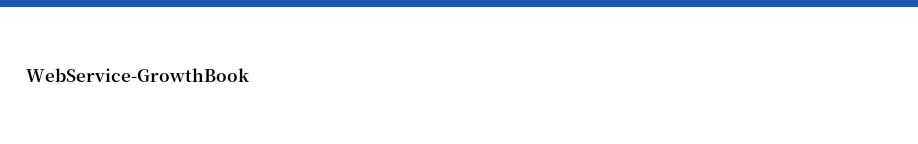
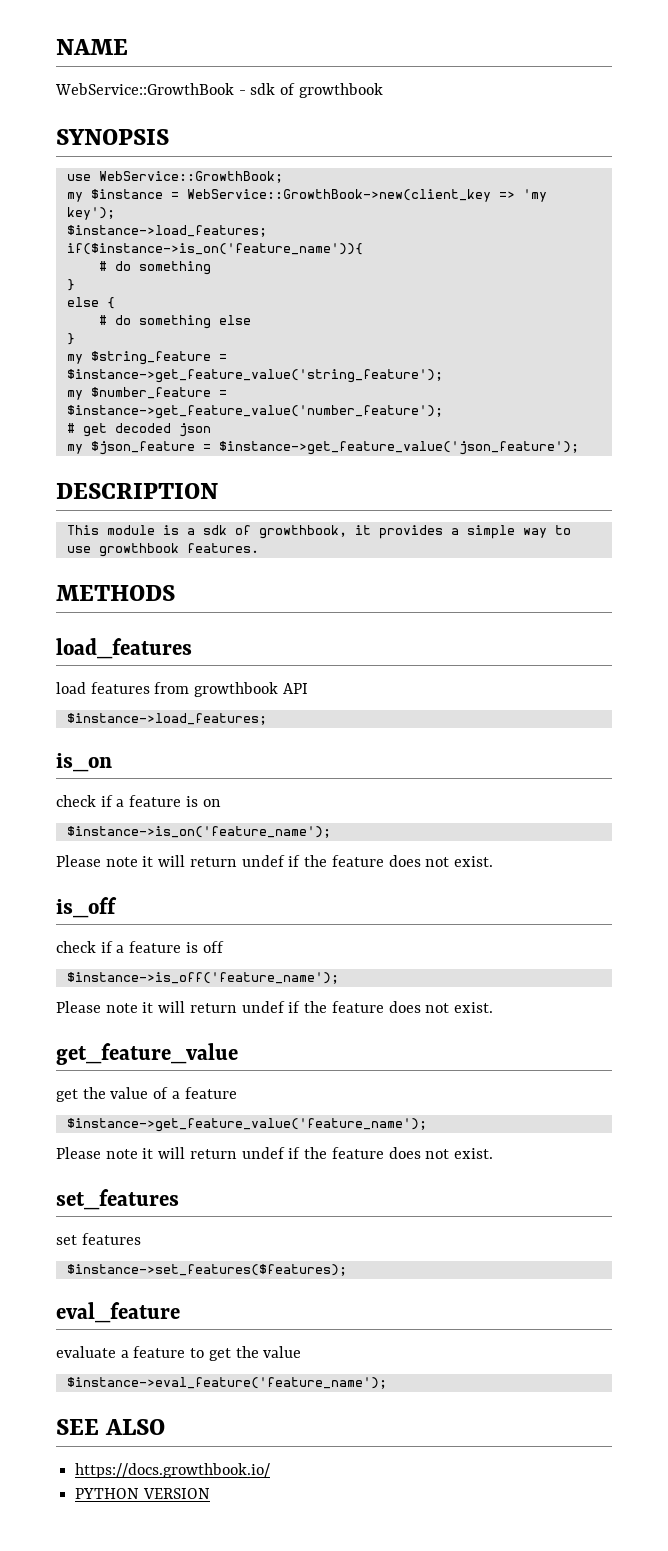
[26,68,249,82] WebService-GrowthBook -> [56,39,128,55] [55,83,383,98] [56,129,169,145] [66,171,283,183] [66,189,547,202] [66,207,115,220] [66,225,267,237] [66,243,363,255] [98,261,211,275] [66,279,75,291] [66,297,115,309] [98,315,251,329] [66,333,75,345] [66,351,227,365] [66,369,443,383] [66,387,227,400] [66,405,443,419] [66,423,211,437] [66,441,579,455] [56,483,218,499] [66,525,571,539] [66,543,259,557] [56,585,175,601] [56,638,192,659] [56,682,308,697] [66,713,267,725] [56,753,112,772] [56,795,221,807] [66,826,331,838] [56,855,493,867] [56,897,117,918] [56,941,224,953] [66,972,339,984] [56,1001,493,1013] [56,1043,238,1065] [56,1087,237,1102] [66,1118,427,1132] [56,1147,493,1159] [56,1189,179,1210] [56,1233,141,1245] [66,1264,347,1276] [56,1302,180,1323] [56,1346,302,1361] [66,1377,387,1389] [56,1419,166,1435] [75,1463,271,1478] [75,1488,210,1499] NAME // WebService::GrowthBook - sdk of growthbook // SYNOPSIS // use WebService::GrowthBook; // my $instance = WebService::GrowthBook->new(client_key => 'my key'); // $instance->load_features; // if($instance->is_on('feature_name')){ // # do something // } // else { // # do something else // } // my $string_feature = $instance->get_feature_value('string_feature'); // my $number_feature = $instance->get_feature_value('number_feature'); // # get decoded json // my $json_feature = $instance->get_feature_value('json_feature'); // DESCRIPTION // This module is a sdk of growthbook, it provides a simple way to use growthbook features. // METHODS // load_features // load features from growthbook API // $instance->load_features; // is_on // check if a feature is on // $instance->is_on('feature_name'); // Please note it will return undef if the feature does not exist. // is_off // check if a feature is off // $instance->is_off('feature_name'); // Please note it will return undef if the feature does not exist. // get_feature_value // get the value of a feature // $instance->get_feature_value('feature_name'); // Please note it will return undef if the feature does not exist. // set_features // set features // $instance->set_features($features); // eval_feature // evaluate a feature to get the value // $instance->eval_feature('feature_name'); // SEE ALSO // https://docs.growthbook.io/ // PYTHON VERSION

